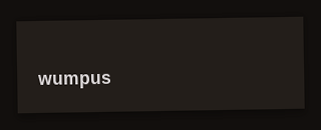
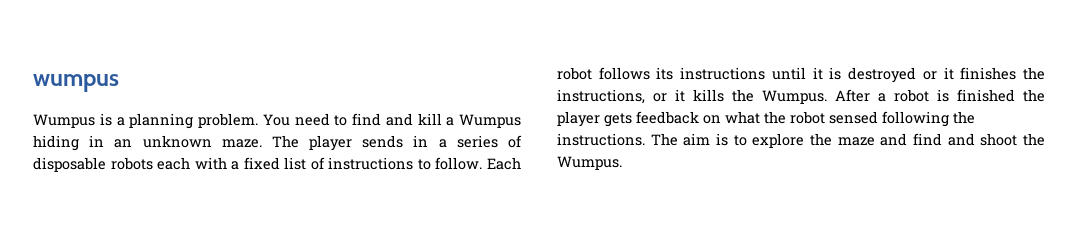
(112, 81) none -> [33,113,521,129] [33,135,522,151] [33,157,521,172] [557,67,1045,83] [557,89,1045,104] [557,111,975,127] [557,133,1045,148] [557,156,622,170] // Wumpus is a planning problem. You need to find and kill a Wumpus hiding in an unknown maze. The player sends in a series of disposable robots each with a fixed list of instructions to follow. Each robot follows its instructions until it is destroyed or it finishes the instructions, or it kills the Wumpus. After a robot is finished the player gets feedback on what the robot sensed following the instructions. The aim is to explore the maze and find and shoot the Wumpus.

